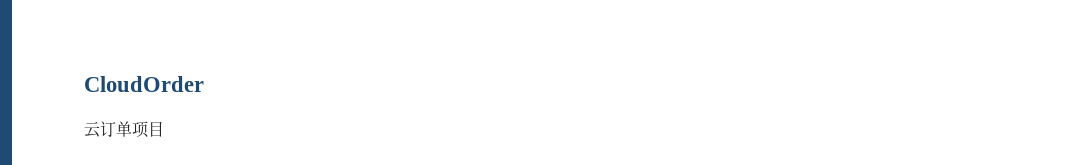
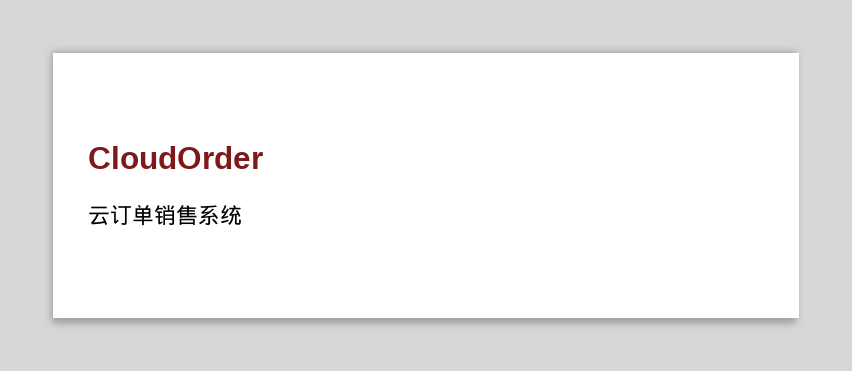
[132,121,164,138] 项目 -> [154,205,242,225] 销售系统

